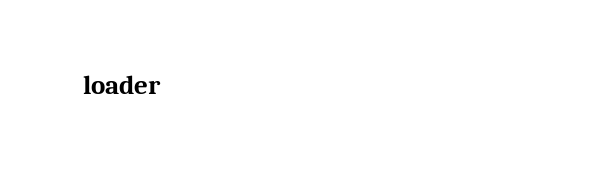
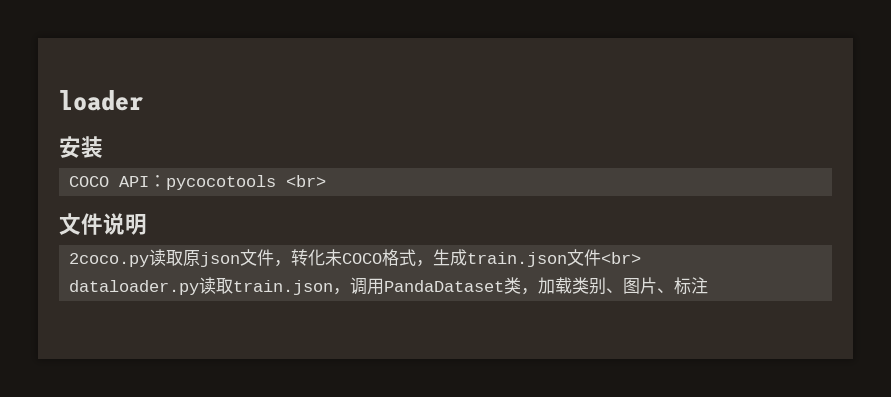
(161, 84) none -> [59,136,103,158] [68,175,326,190] [59,213,147,235] [68,249,641,267] [68,277,708,295] // 安装 // COCO API：pycocotools <br> // 文件说明 // 2coco.py读取原json文件，转化未COCO格式，生成train.json文件<br> // dataloader.py读取train.json，调用PandaDataset类，加载类别、图片、标注

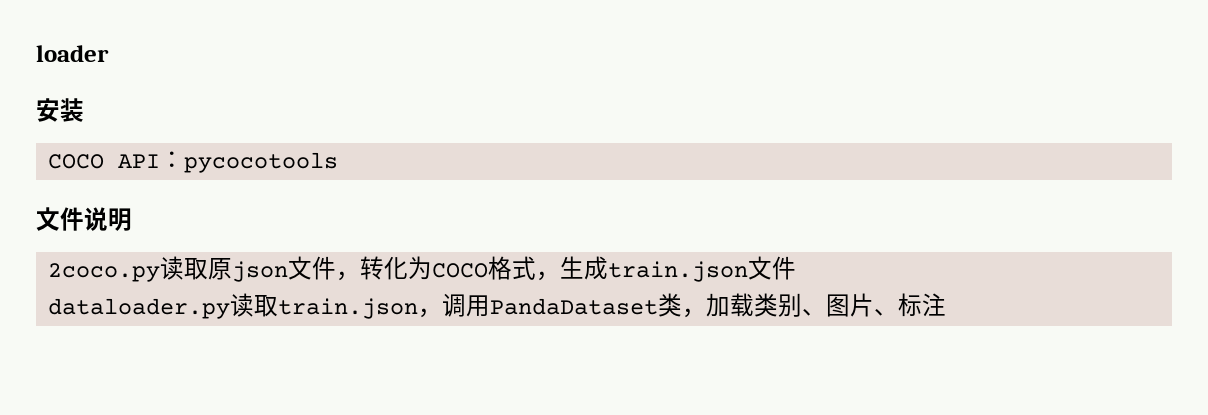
[285,175,326,187] <br> -> (338, 162) none
[324,249,342,266] 未 -> [408,256,432,280] 为
[600,252,641,264] <br> -> (796, 268) none

